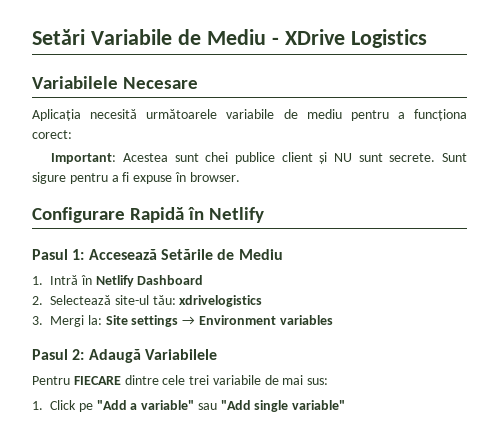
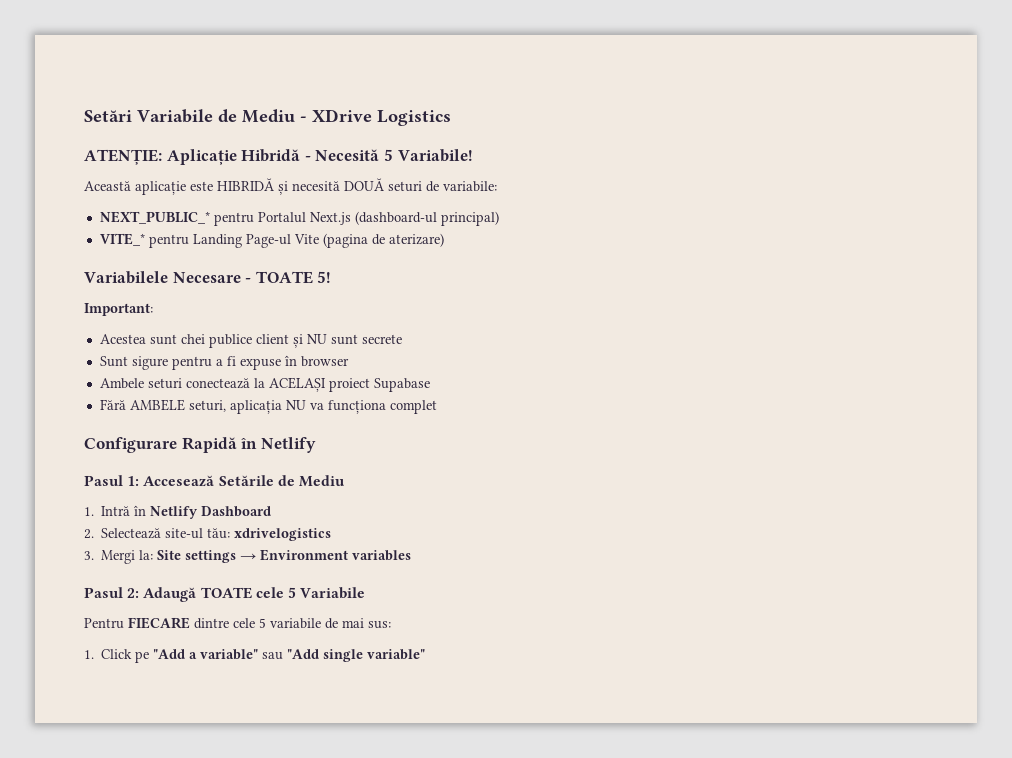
[32,76,199,89] [32,109,467,121] [32,130,72,139] Variabilele Necesare // Aplicația necesită următoarele variabile de mediu pentru a funcționa corect: -> [84,149,473,165] [84,178,497,195] [99,211,499,226] [99,233,444,248] [84,271,332,284] ATENȚIE: Aplicație Hibridă - Necesită 5 Variabile! // Această aplicație este HIBRIDĂ și necesită DOUĂ seturi de variabile: // NEXT_PUBLIC_* pentru Portalul Next.js (dashboard-ul principal) // VITE_* pentru Landing Page-ul Vite (pagina de aterizare) // Variabilele Necesare - TOATE 5!
(117, 158) none -> (153, 309) //
[389,153,436,162] secrete. -> [361,334,402,344] secrete //
[189,172,240,182] browser. -> [300,356,349,367] [99,377,430,392] [99,399,437,414] browser // Ambele seturi conectează la ACELAȘI proiect Supabase // Fără AMBELE seturi, aplicația NU va funcționa complet
[144,349,217,360] Variabilele -> [200,587,366,599] TOATE cele 5 Variabile
[189,375,210,385] trei -> [259,618,266,628] 5

